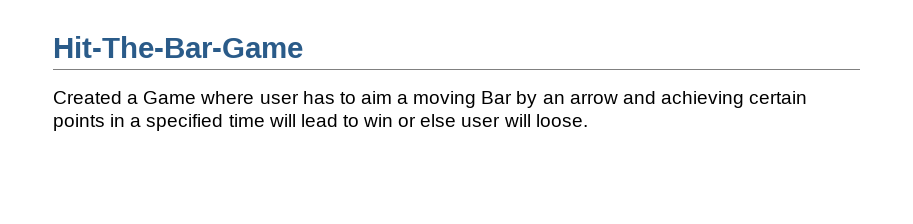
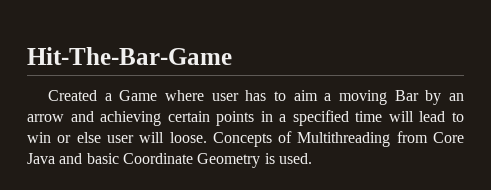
(588, 120) none -> [212,131,465,147] [27,153,312,168] Concepts of Multithreading from Core Java and basic Coordinate Geometry is used.

